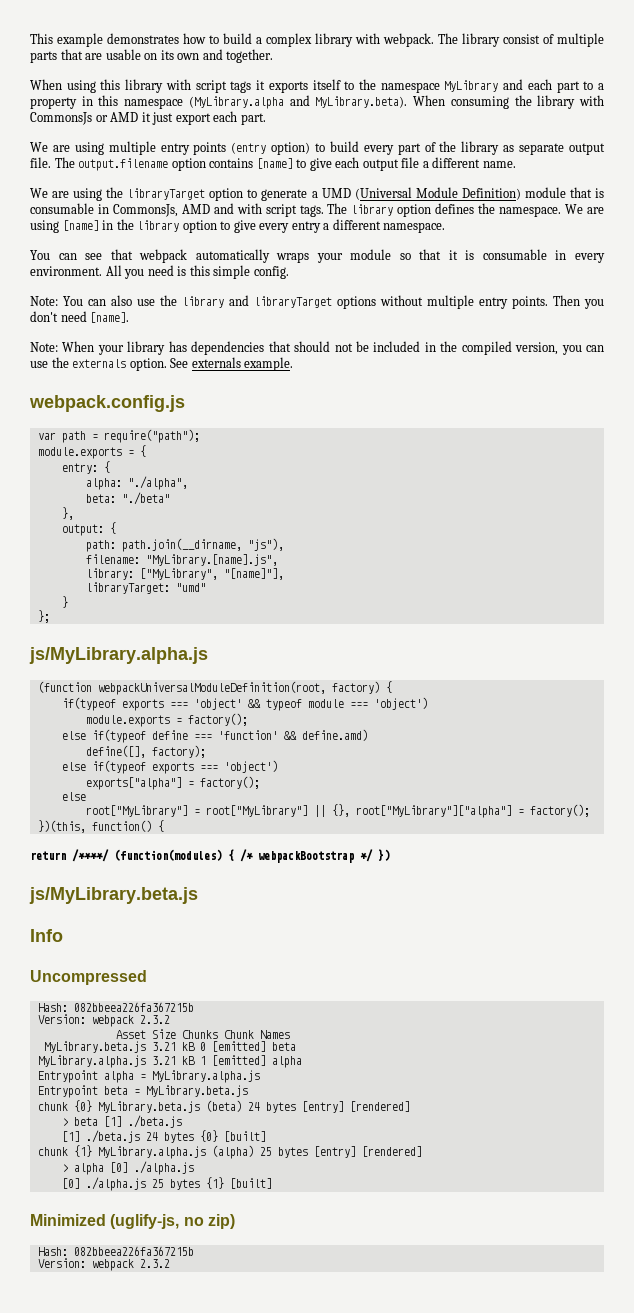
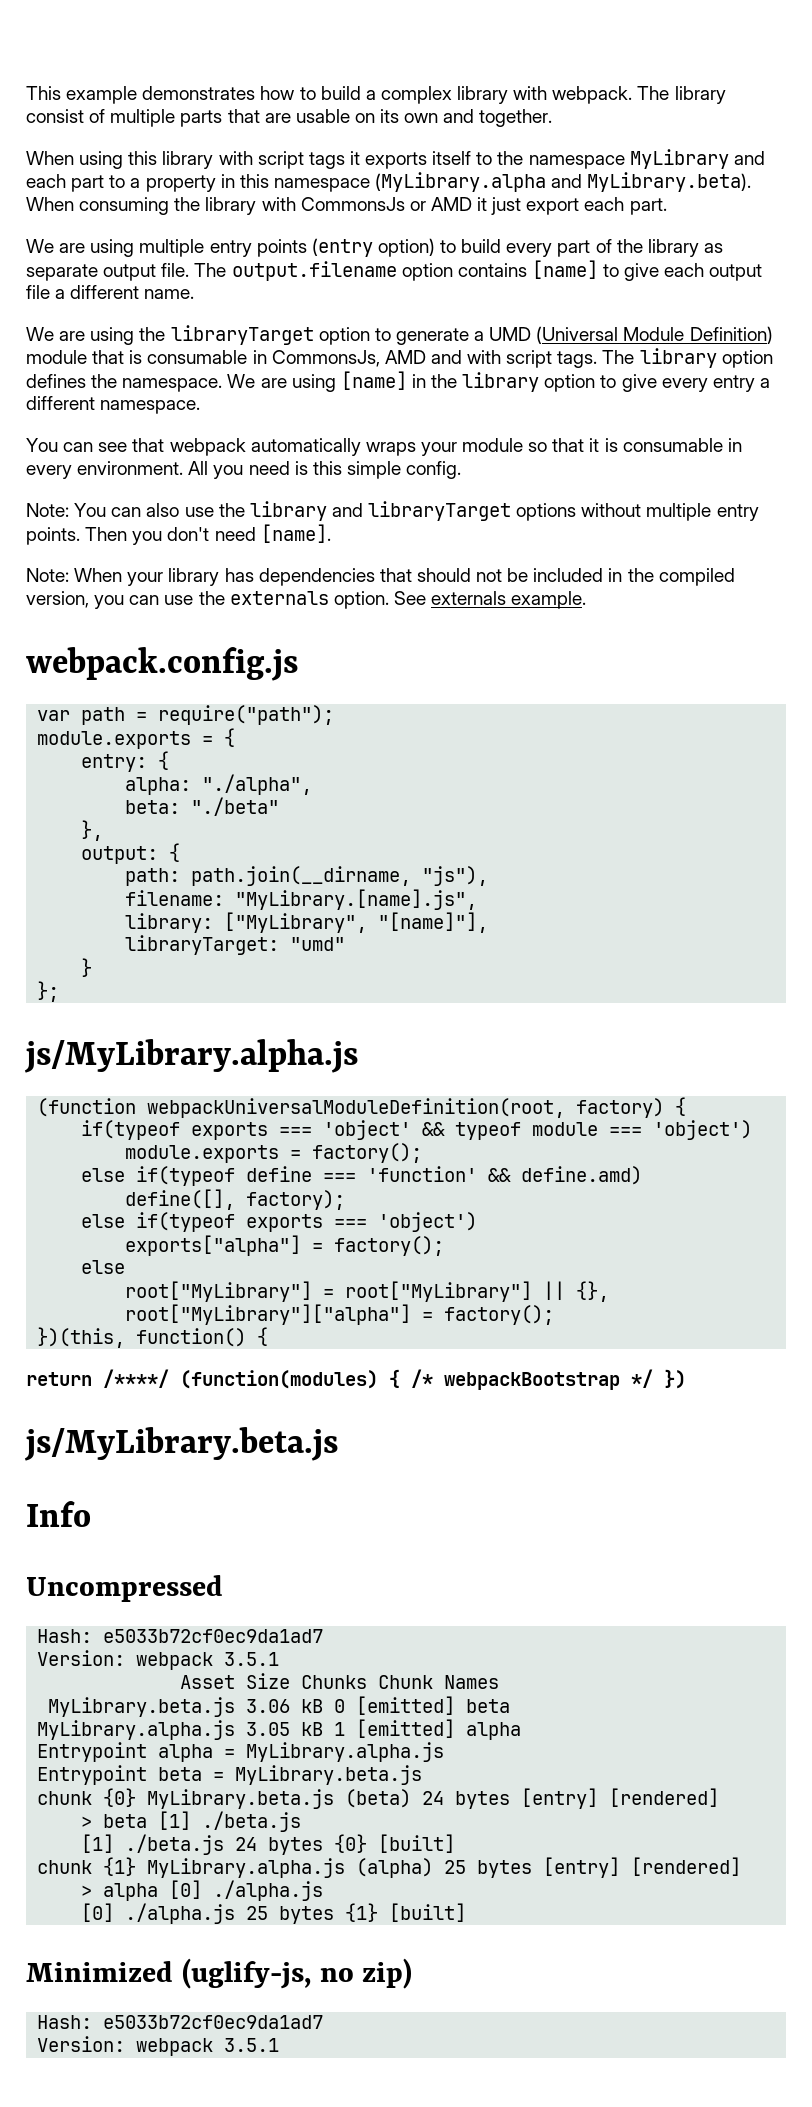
[73,1002,194,1012] [37,1014,170,1027] 082bbeea226fa367215b // Version: webpack 2.3.2 -> [103,1629,324,1643] [37,1650,280,1670] e5033b72cf0ec9da1ad7 // Version: webpack 3.5.1
[151,1042,176,1051] 3.21 -> [246,1699,291,1713] 3.06
[151,1056,176,1065] 3.21 -> [246,1722,291,1736] 3.05
[73,1246,194,1256] [37,1258,170,1271] 082bbeea226fa367215b // Version: webpack 2.3.2 -> [103,2015,324,2029] [37,2036,280,2056] e5033b72cf0ec9da1ad7 // Version: webpack 3.5.1

